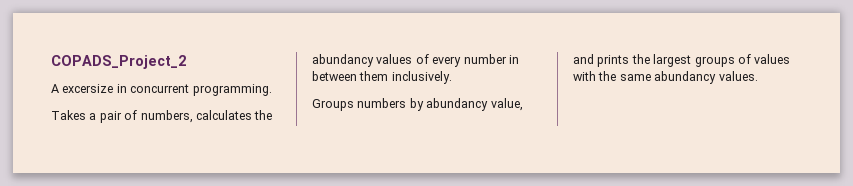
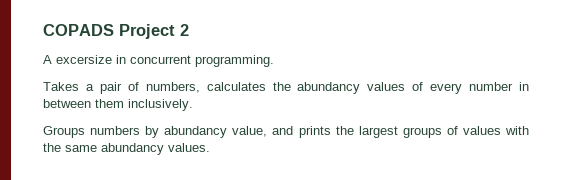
[51,55,186,69] COPADS_Project_2 -> [43,24,189,39] COPADS Project 2

